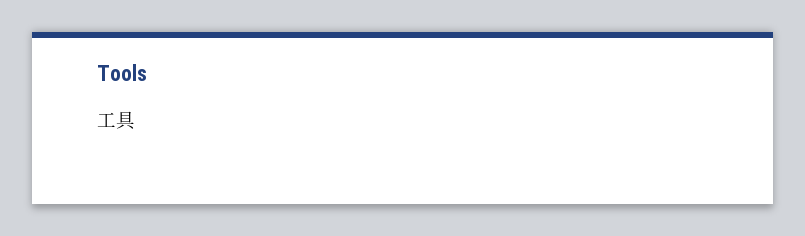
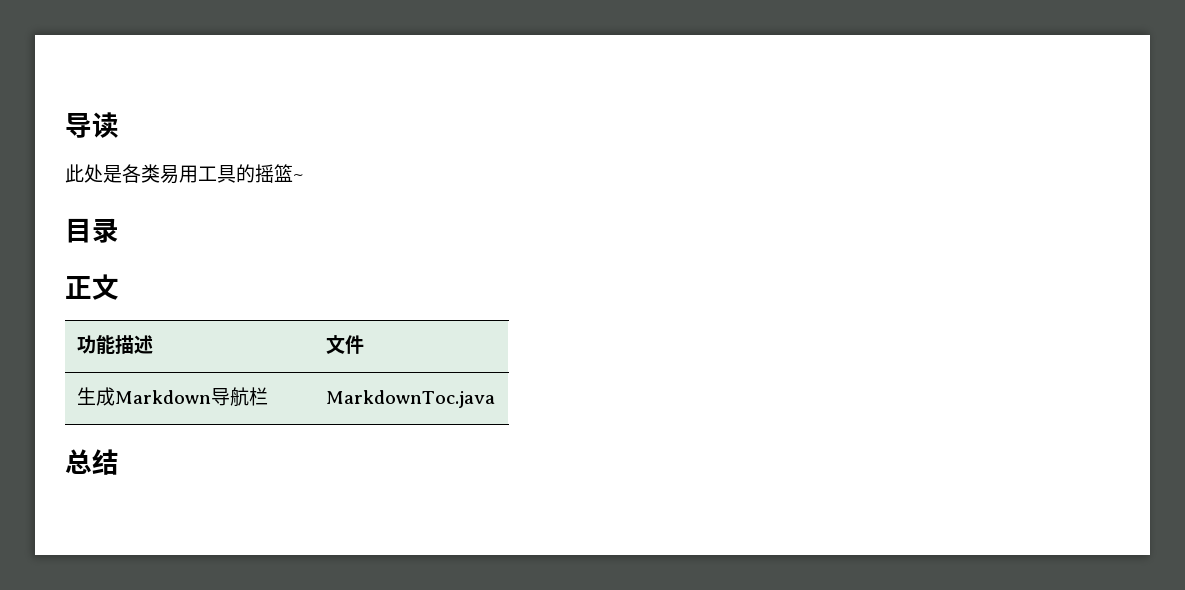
[97,64,147,81] [97,111,136,130] Tools // 工具 -> [65,112,119,138] [65,164,303,184] [65,218,119,243] [65,274,119,300] [77,335,154,354] [326,335,365,354] [77,387,269,406] [326,390,496,408] [65,449,119,475] 导读 // 此处是各类易用工具的摇篮~ // 目录 // 正文 // 功能描述 | 文件 // 生成Markdown导航栏 | MarkdownToc.java // 总结

